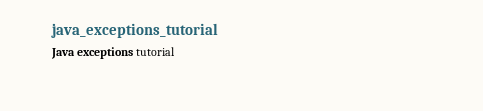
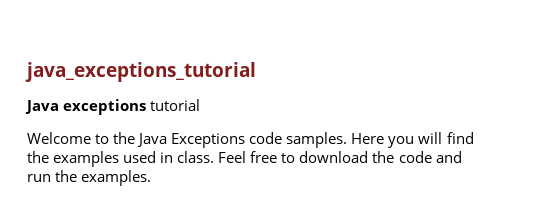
(176, 51) none -> [27,132,474,148] [27,151,462,167] [27,170,152,186] // Welcome to the Java Exceptions code samples. Here you will find the examples used in class. Feel free to download the code and run the examples.

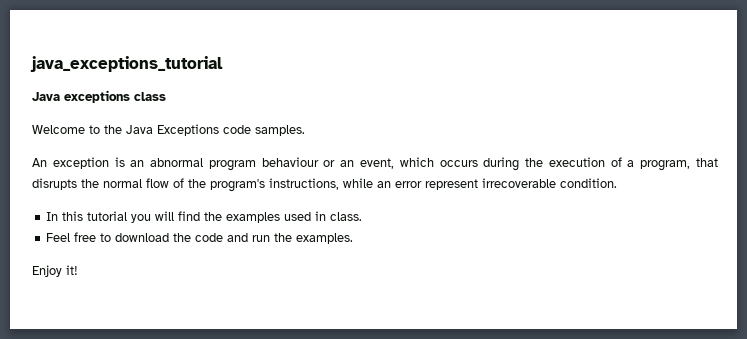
[150,99,201,111] tutorial -> [134,92,166,101] class
[351,133,385,144] Here -> [32,157,719,171] [32,178,617,192] [46,211,128,221] // An exception is an abnormal program behaviour or an event, which occurs during the execution of a program, that disrupts the normal flow of the program's instructions, while an error represent irrecoverable condition. // In this tutorial
(215, 157) none -> (363, 216) //
(152, 178) none -> [32,265,78,277] // Enjoy it!

